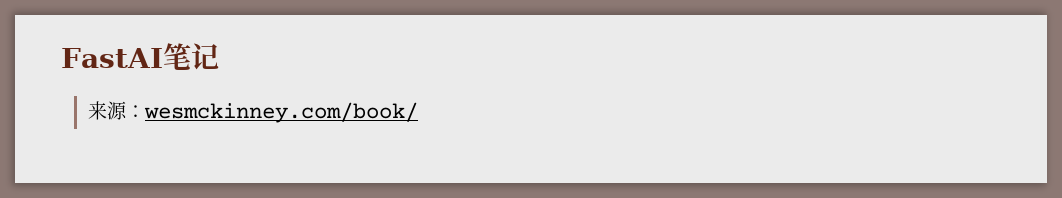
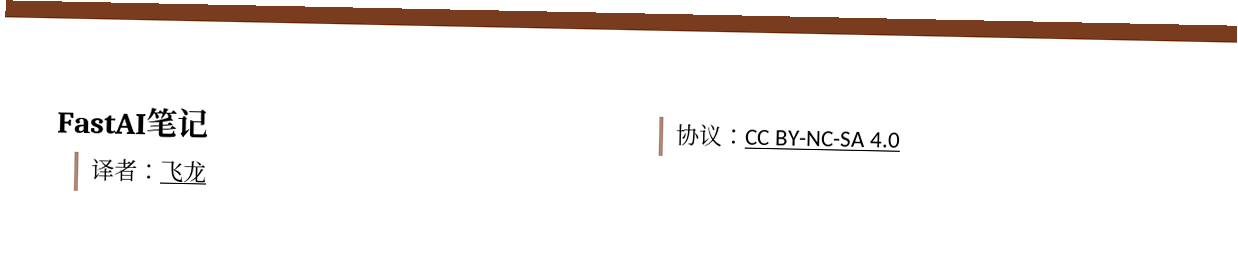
[87,101,418,123] 来源：wesmckinney.com/book/ -> [90,158,207,184] [674,123,901,148] 译者：飞龙 // 协议：CC BY-NC-SA 4.0

